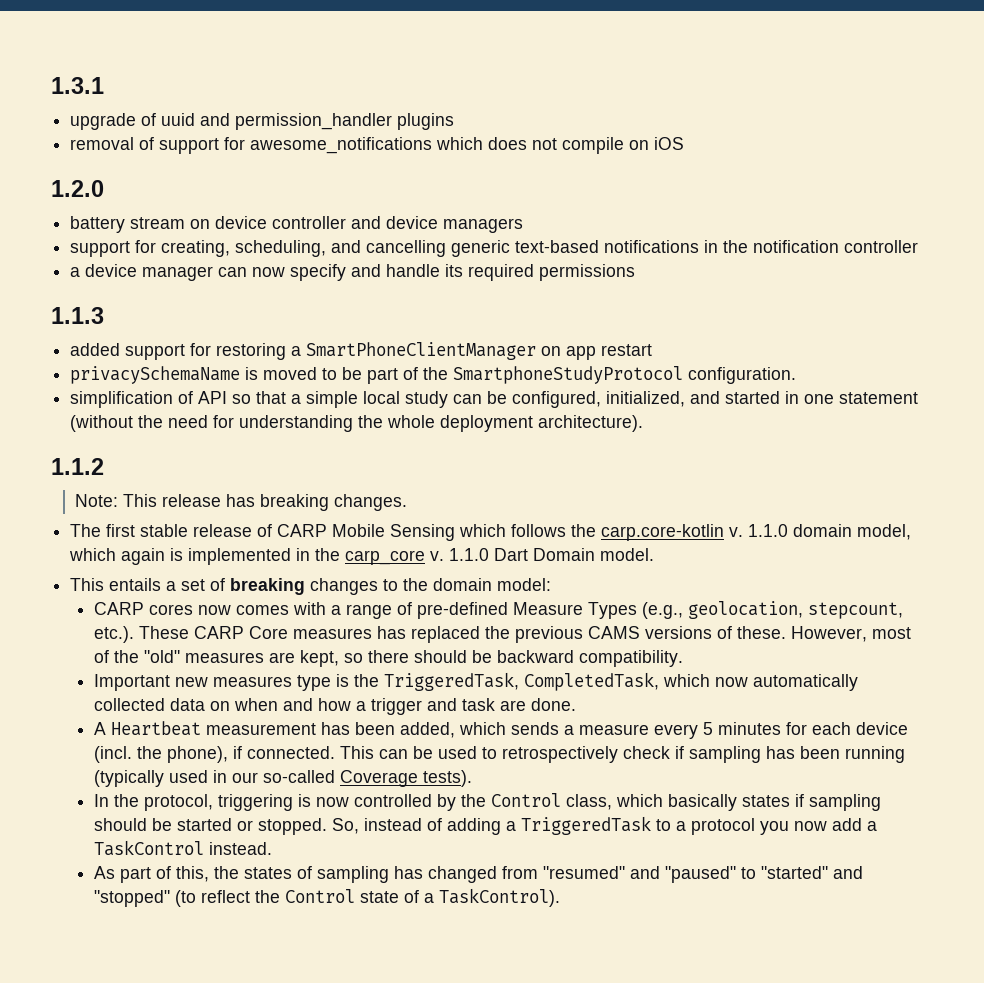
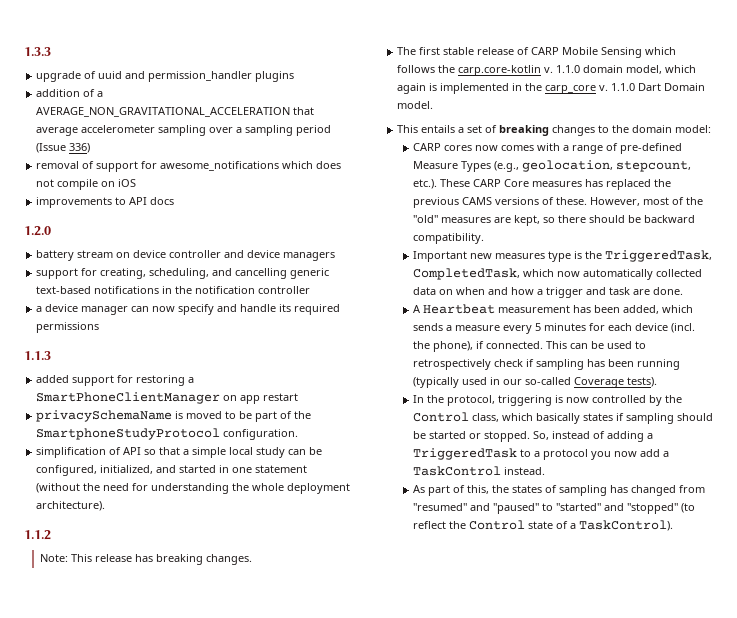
[51,77,104,94] 1.3.1 -> [24,47,51,56] 1.3.3
(455, 121) none -> [36,89,104,97] [36,107,315,117] [36,125,332,136] [36,143,91,153] // addition of a AVERAGE_NON_GRAVITATIONAL_ACCELERATION that average accelerometer sampling over a sampling period (Issue 336)
(685, 143) none -> [36,197,175,208] // improvements to API docs

